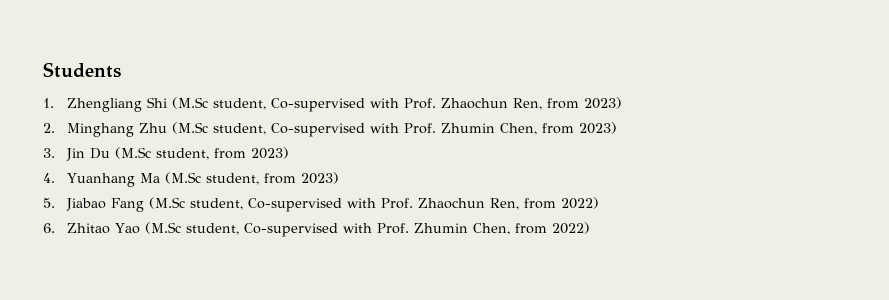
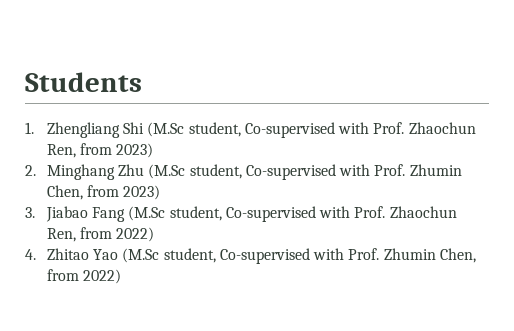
[66,147,290,161] [43,172,340,187] [43,198,55,208] Jin Du (M.Sc student, from 2023) // 4. Yuanhang Ma (M.Sc student, from 2023) // 5. -> (35, 212) none
[43,223,55,233] 6. -> [25,249,36,260] 4.

